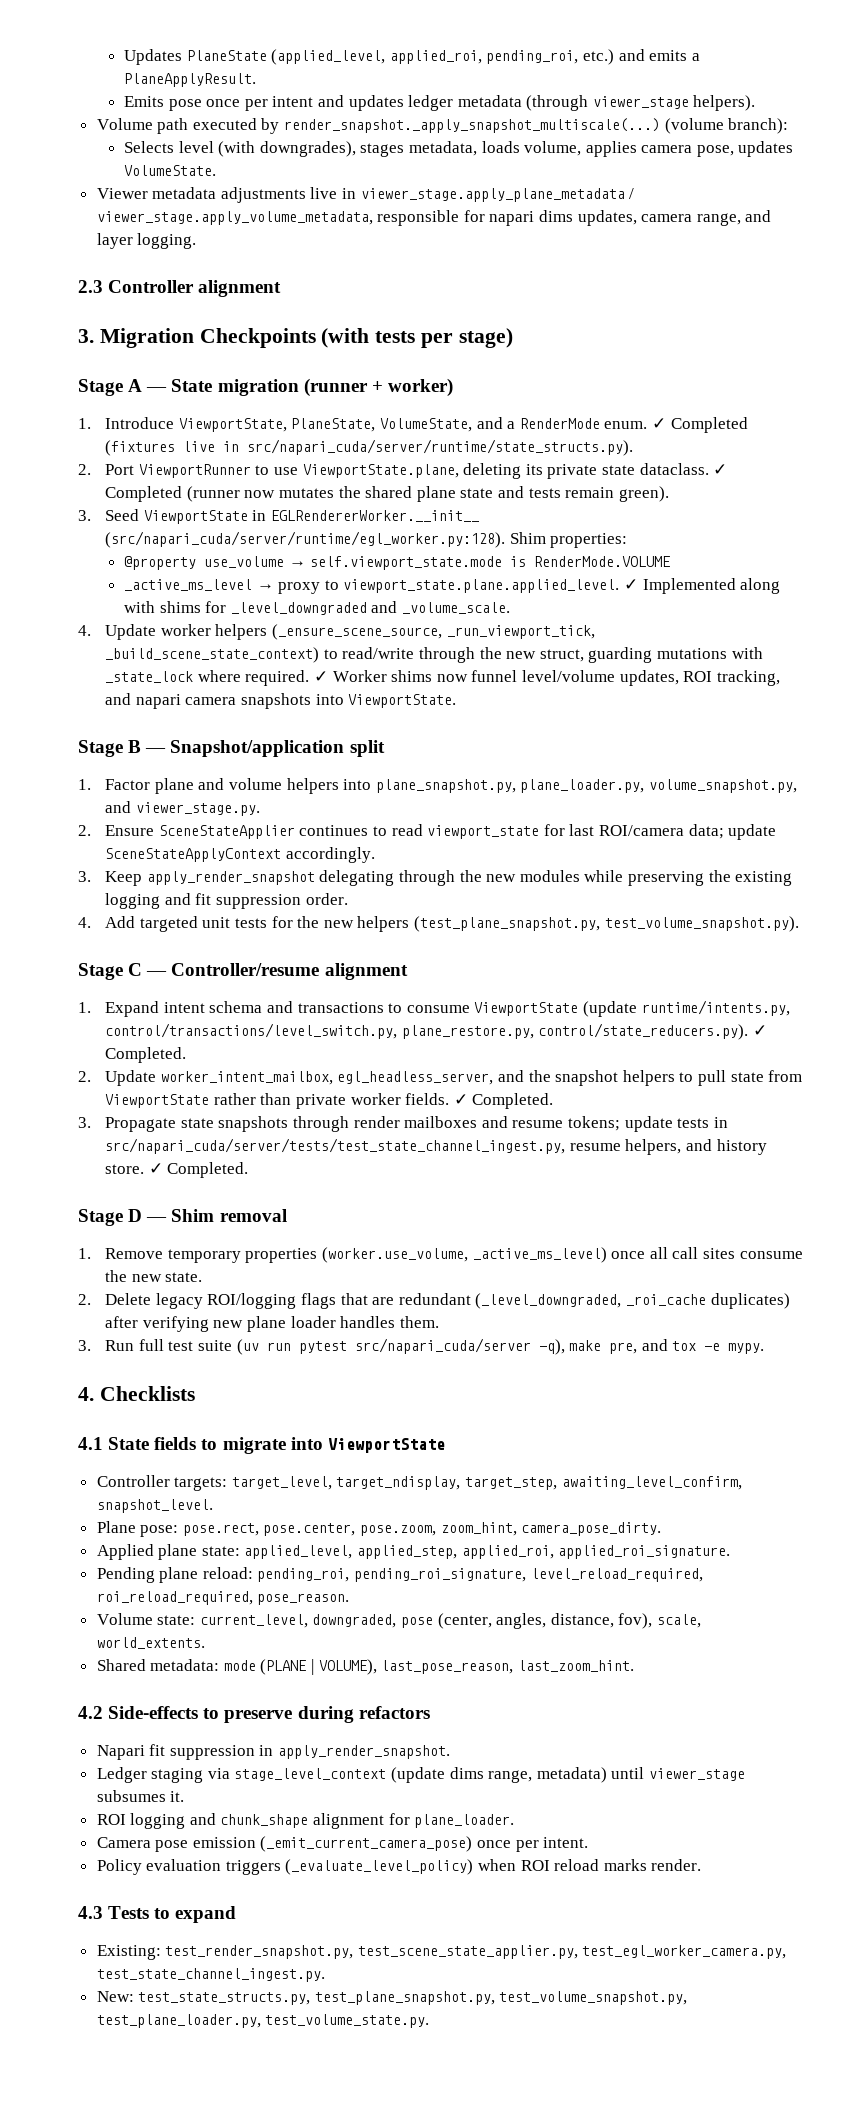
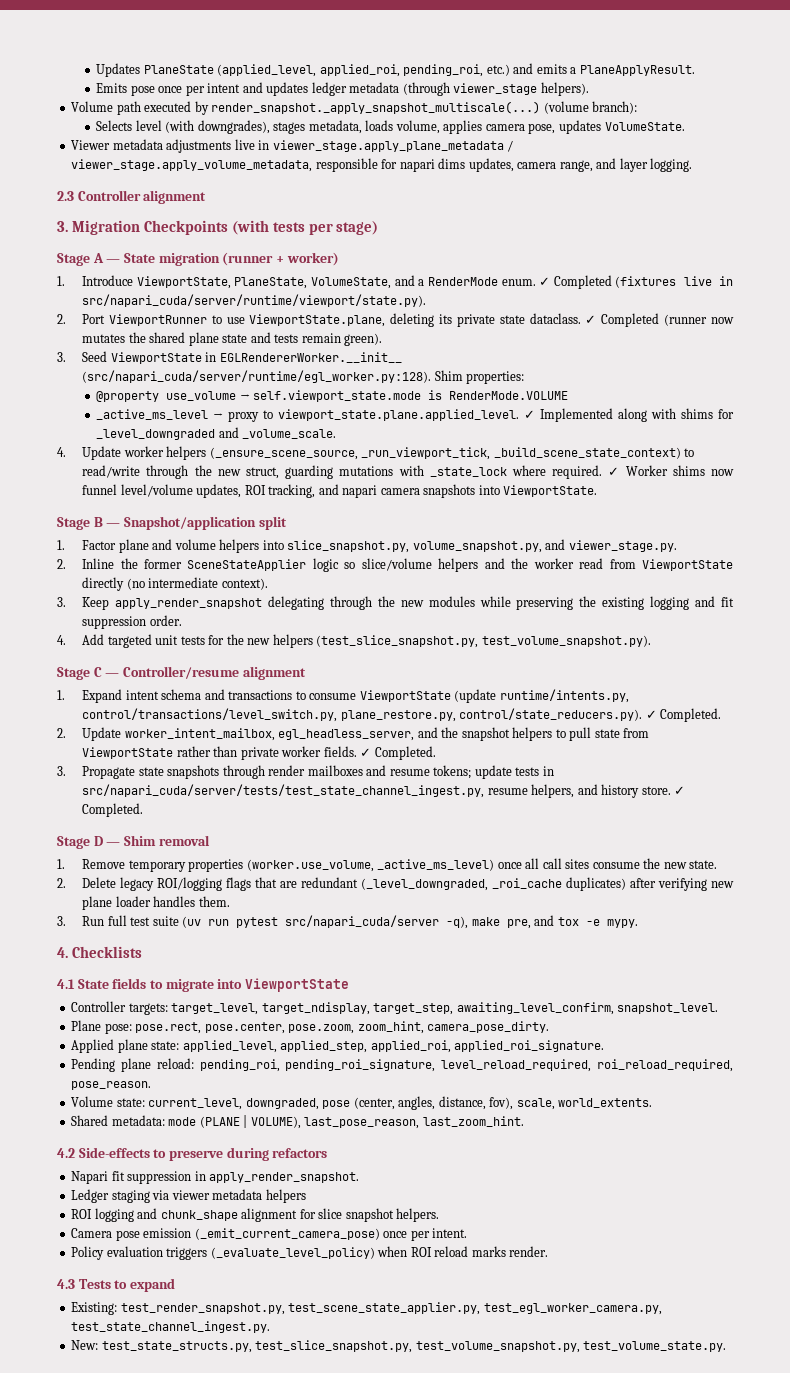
[247,439,634,456] src/napari_cuda/server/runtime/state_structs.py). -> [82,294,427,307] src/napari_cuda/server/runtime/viewport/state.py).
[375,779,645,793] plane_snapshot.py, plane_loader.py, -> [287,540,410,553] slice_snapshot.py,
[105,824,777,840] [105,847,375,863] Ensure SceneStateApplier continues to read viewport_state for last ROI/camera data; update SceneStateApplyContext accordingly. -> [82,558,734,572] [82,577,268,591] Inline the former SceneStateApplier logic so slice/volume helpers and the worker read from ViewportState directly (no intermediate context).
[414,916,601,932] (test_plane_snapshot.py, -> [316,635,479,648] (test_slice_snapshot.py,
[234,1767,746,1783] [96,1790,185,1802] stage_level_context (update dims range, metadata) until viewer_stage subsumes it. -> [171,1189,306,1203] viewer metadata helpers
[414,1814,515,1828] plane_loader. -> [318,1208,440,1222] slice snapshot helpers.
[314,1991,688,2005] [96,2014,261,2028] test_plane_snapshot.py, test_volume_snapshot.py, test_plane_loader.py, -> [255,1340,580,1353] test_slice_snapshot.py, test_volume_snapshot.py,

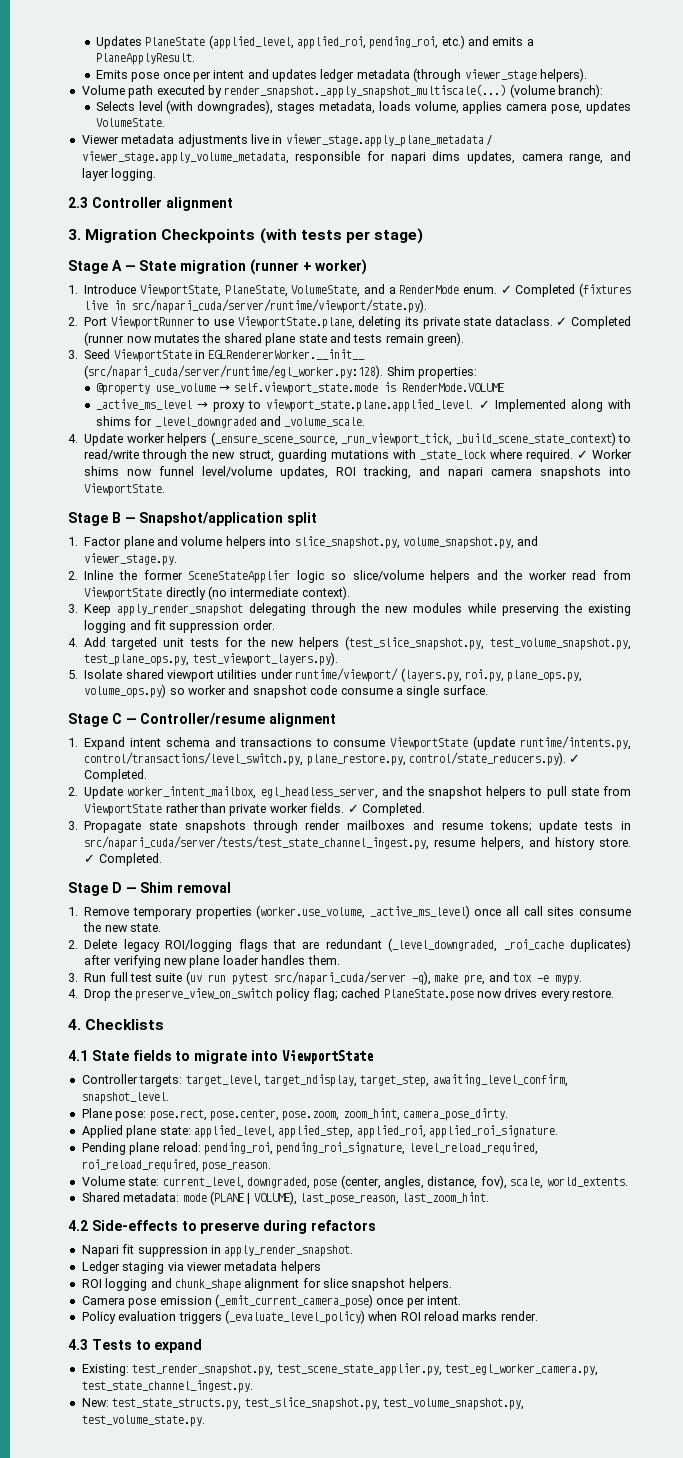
[481,635,651,647] test_volume_snapshot.py). -> [490,638,631,650] [84,652,338,666] [68,668,583,682] [84,684,488,698] test_volume_snapshot.py, test_plane_ops.py, test_viewport_layers.py). // 5. Isolate shared viewport utilities under runtime/viewport/ (layers.py, roi.py, plane_ops.py, volume_ops.py) so worker and snapshot code consume a single surface.
(638, 923) none -> [68,988,614,1001] // 4. Drop the preserve_view_on_switch policy flag; cached PlaneState.pose now drives every restore.

